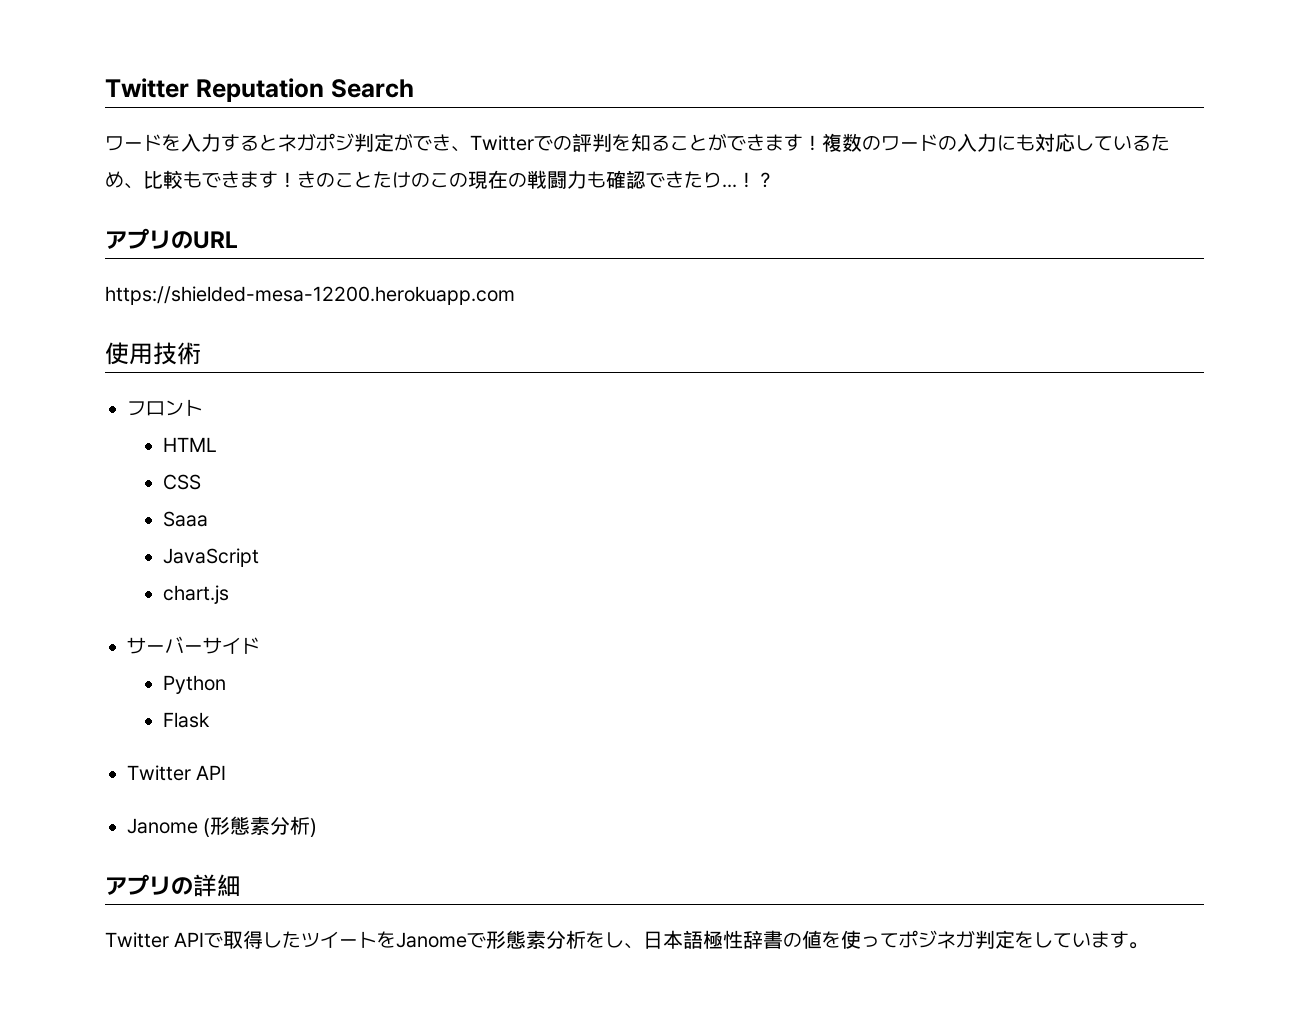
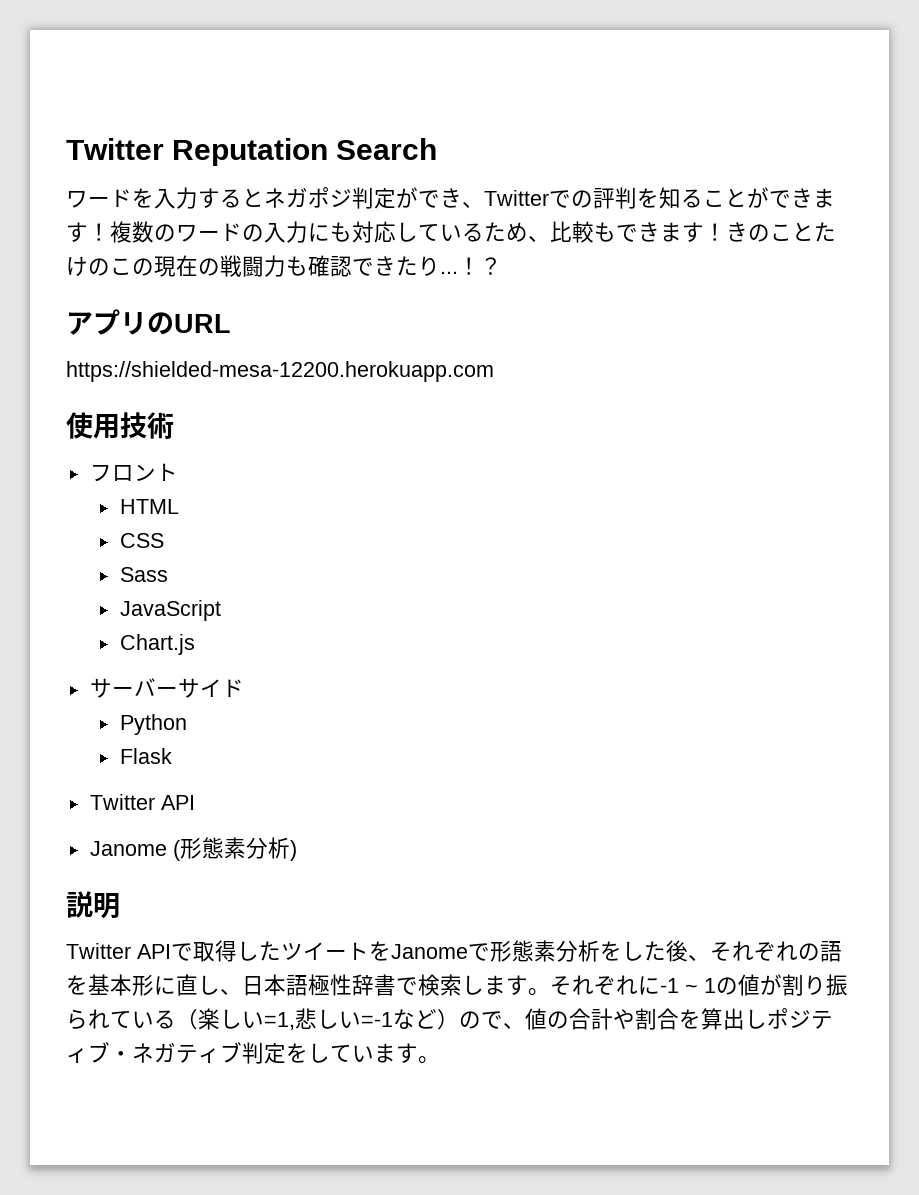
[163,511,209,527] Saaa -> [119,567,168,582] Sass
[163,585,230,604] chart.js -> [119,634,195,655] Chart.js
[105,874,241,897] アプリの詳細 -> [66,891,120,919] 説明
[624,930,976,949] 、日本語極性辞書の値を使ってポジネガ -> [644,940,842,962] [66,974,848,996] [66,1008,833,1030] [66,1042,242,1063] た後、それぞれの語を基本形に直し、日本語極性辞書で検索します。それぞれに-1 ~ 1の値が割り振られている（楽しい=1,悲しい=-1など）ので、値の合計や割合を算出しポジティブ・ネガティブ

